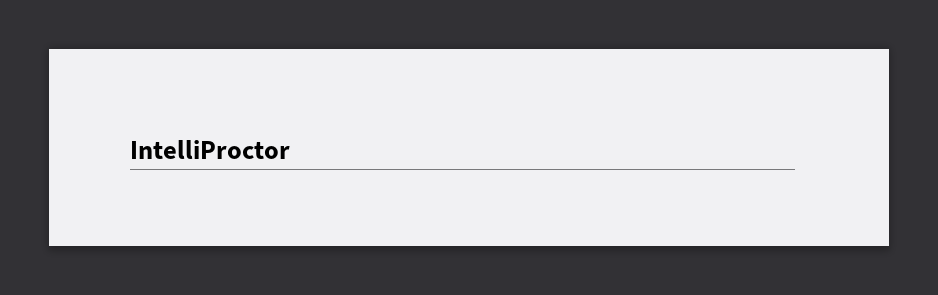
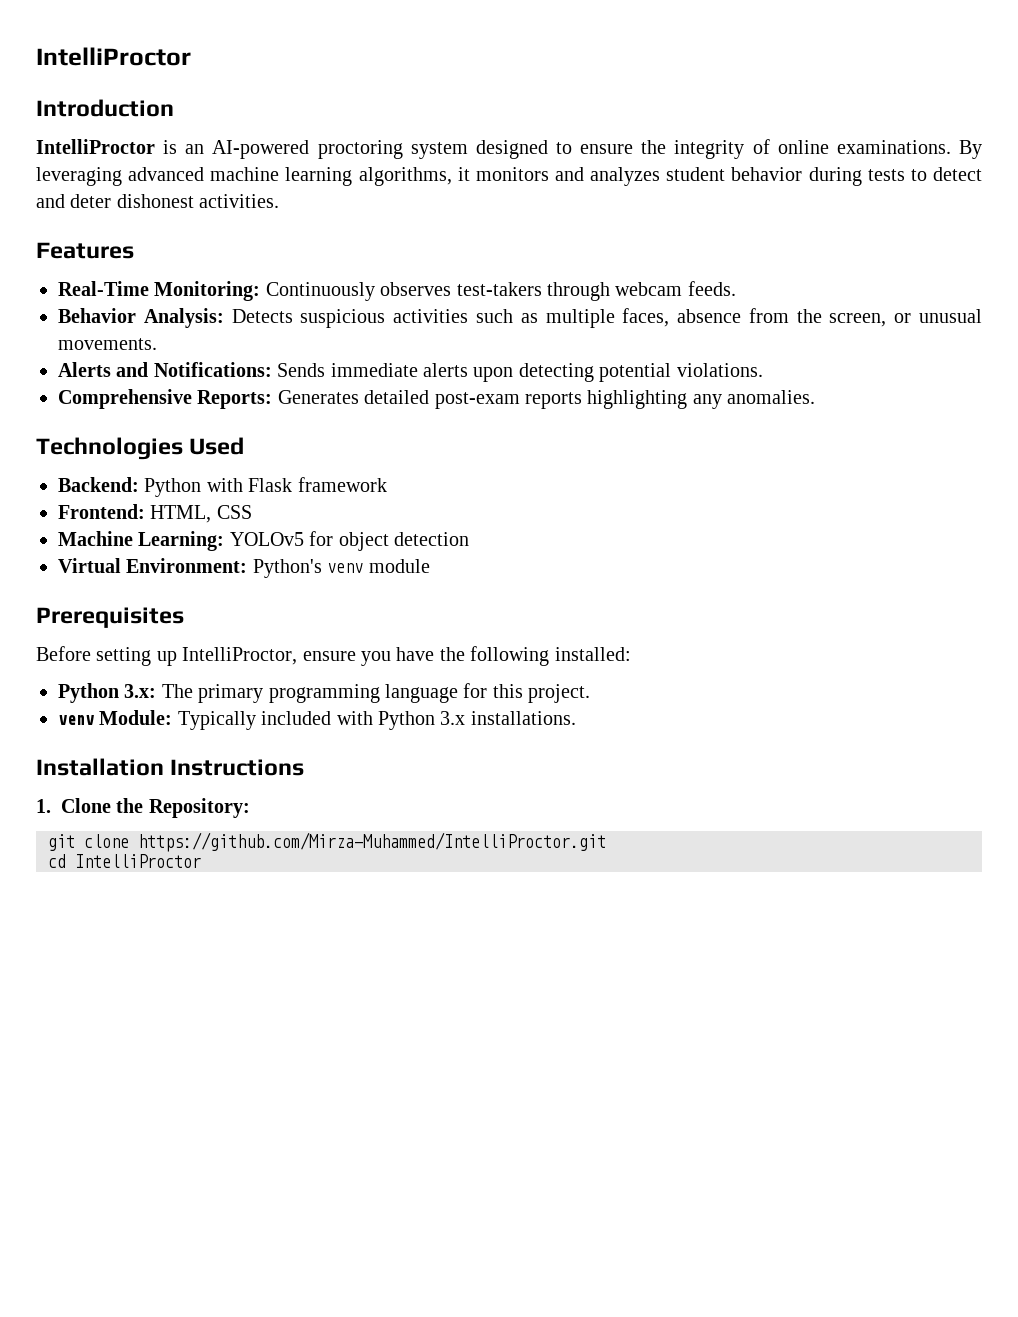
[130,140,290,159] IntelliProctor -> [36,47,191,66] [36,99,174,117] [36,139,982,159] [36,167,982,186] [36,194,280,208] [36,242,134,259] [58,281,736,301] [58,308,983,328] [58,338,157,350] [58,362,763,382] [58,389,816,409] [36,437,245,460] [58,477,387,497] [58,504,252,523] [58,531,469,551] [58,558,430,578] [36,607,184,628] [36,646,631,666] [58,683,591,703] [58,710,576,730] [36,758,305,776] [36,798,250,818] [48,832,606,852] [48,854,201,868] IntelliProctor // Introduction // IntelliProctor is an AI-powered proctoring system designed to ensure the integrity of online examinations. By leveraging advanced machine learning algorithms, it monitors and analyzes student behavior during tests to detect and deter dishonest activities. // Features // Real-Time Monitoring: Continuously observes test-takers through webcam feeds. // Behavior Analysis: Detects suspicious activities such as multiple faces, absence from the screen, or unusual movements. // Alerts and Notifications: Sends immediate alerts upon detecting potential violations. // Comprehensive Reports: Generates detailed post-exam reports highlighting any anomalies. // Technologies Used // Backend: Python with Flask framework // Frontend: HTML, CSS // Machine Learning: YOLOv5 for object detection // Virtual Environment: Python's venv module // Prerequisites // Before setting up IntelliProctor, ensure you have the following installed: // Python 3.x: The primary programming language for this project. // venv Module: Typically included with Python 3.x installations. // Installation Instructions // 1. Clone the Repository: // git clone https://github.com/Mirza-Muhammed/IntelliProctor.git // cd IntelliProctor

